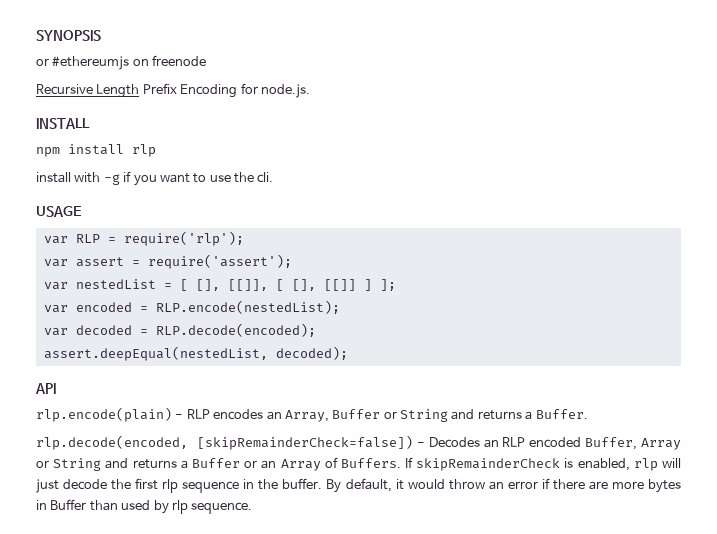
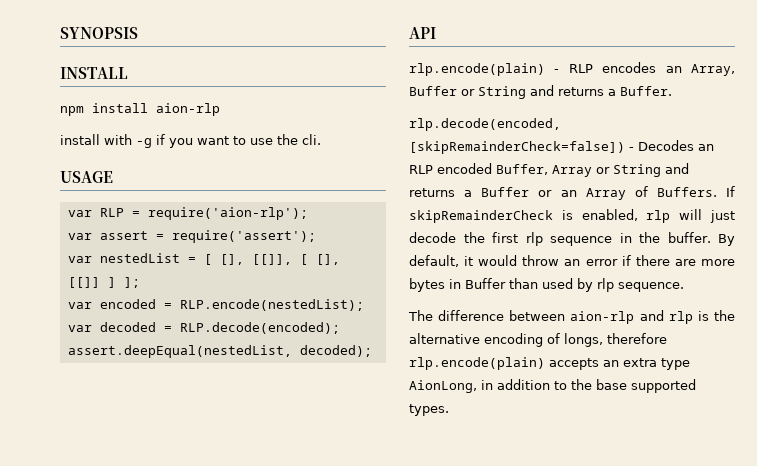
[36,55,207,70] [36,83,310,98] // or #ethereumjs on freenode // Recursive Length Prefix Encoding for node.js. -> (138, 33) none
[132,144,156,157] rlp -> [156,103,220,116] aion-rlp
[123,231,244,246] require('rlp'); -> [147,207,308,220] require('aion-rlp');
(253, 508) none -> [408,310,735,324] [409,333,667,347] [409,357,690,370] [409,379,696,393] [409,404,449,416] // The difference between aion-rlp and rlp is the alternative encoding of longs, therefore rlp.encode(plain) accepts an extra type AionLong, in addition to the base supported types.

